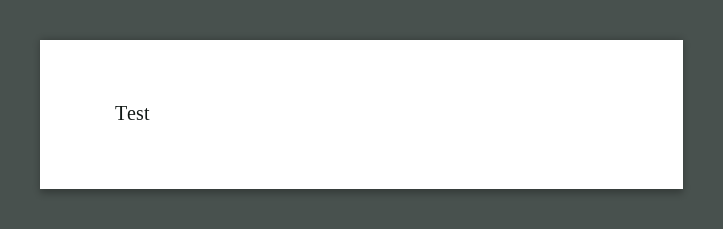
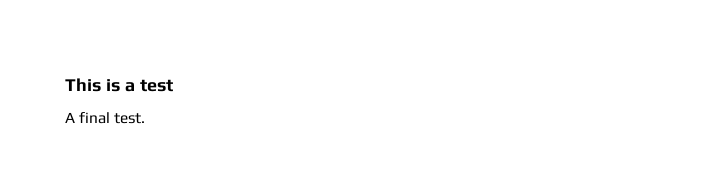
[115,106,150,120] Test -> [65,78,173,92] [65,112,146,124] This is a test // A final test.

